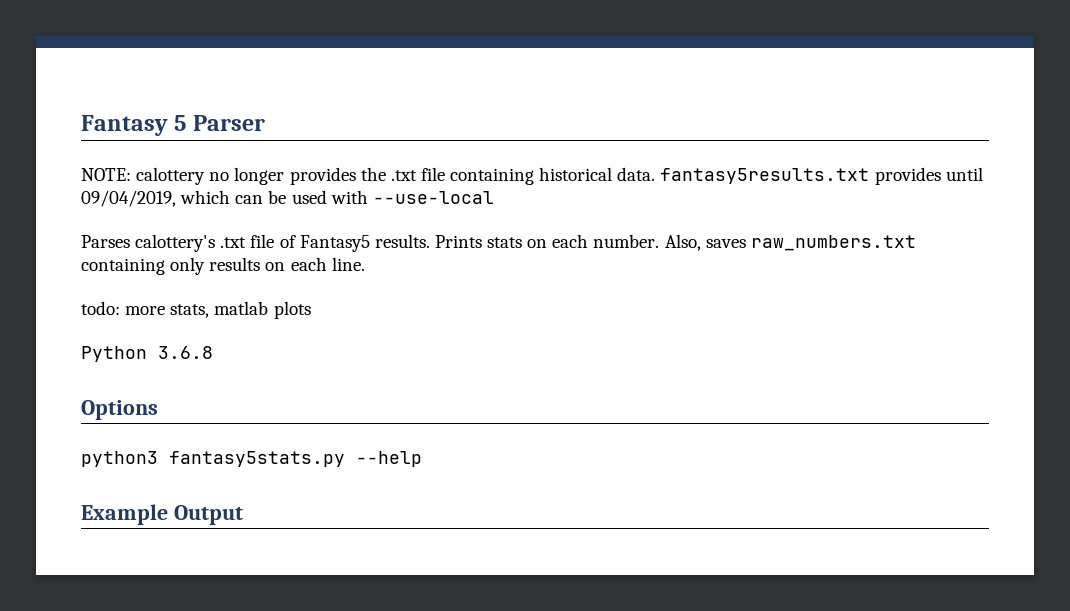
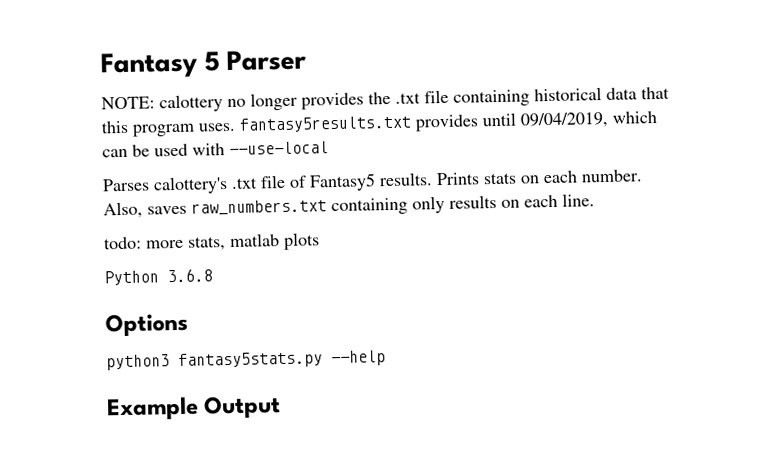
[617,167,656,181] data. -> [606,86,670,100] [101,120,236,137] data that this program uses.

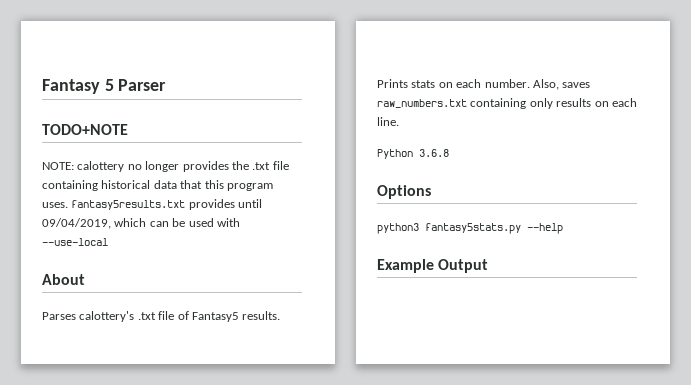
(308, 60) none -> [42,124,128,135] // TODO+NOTE
(329, 148) none -> [42,274,85,285] // About
[103,232,320,251] // todo: more stats, matlab plots -> (399, 121) none

